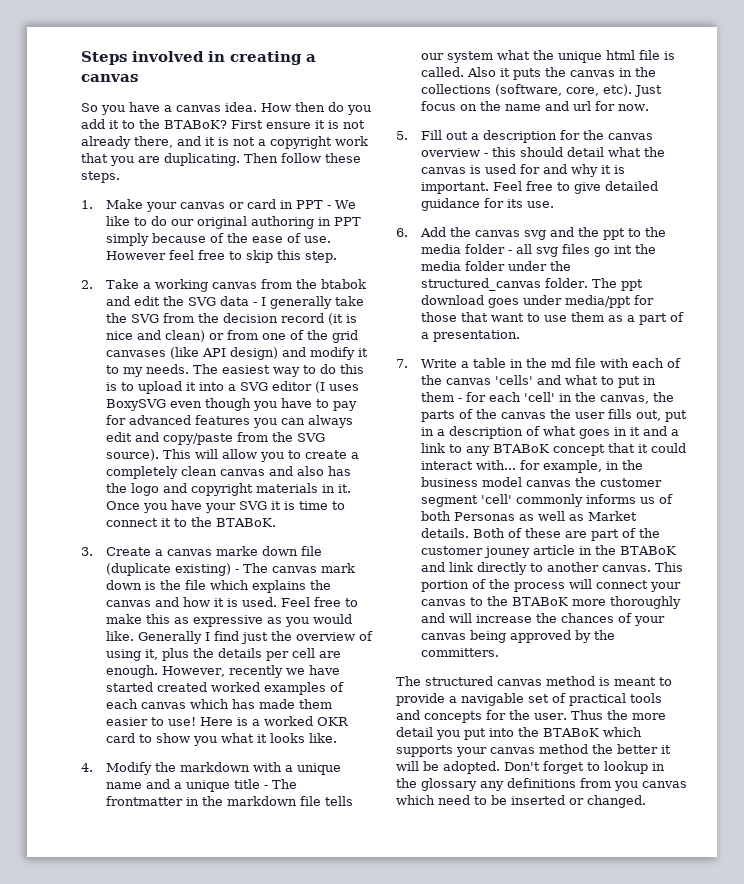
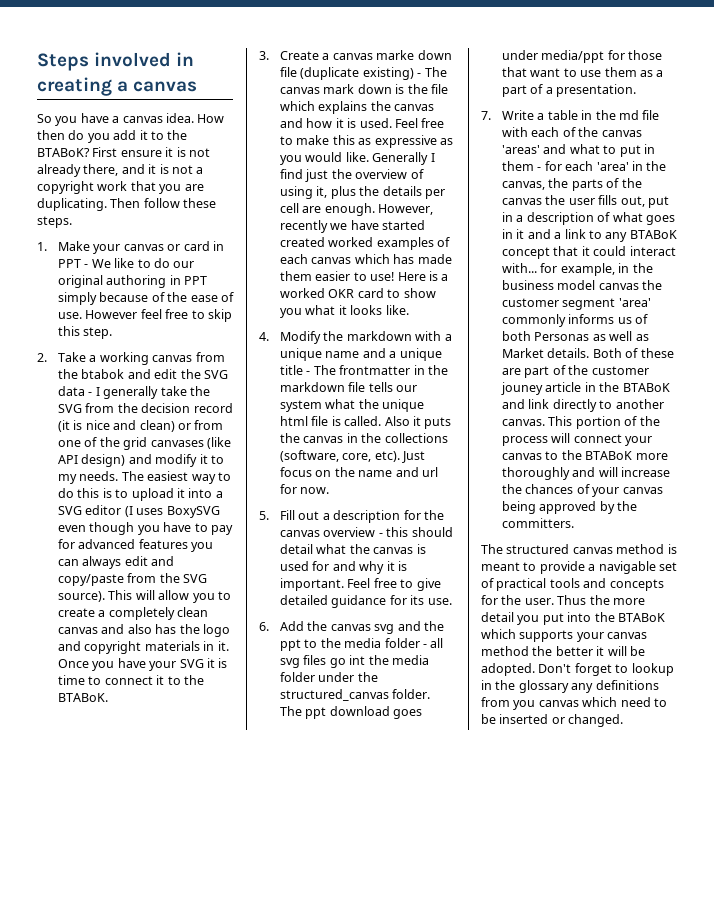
[494,375,533,385] 'cells' -> [502,145,541,154] 'areas'
[523,392,555,402] 'cell' -> [596,162,629,171] 'area'
[480,494,512,504] 'cell' -> [618,298,651,307] 'area'

